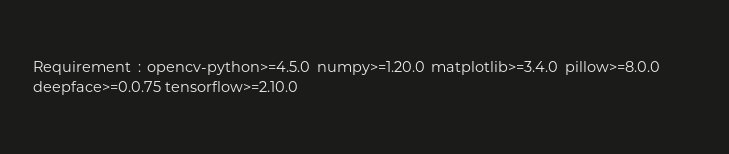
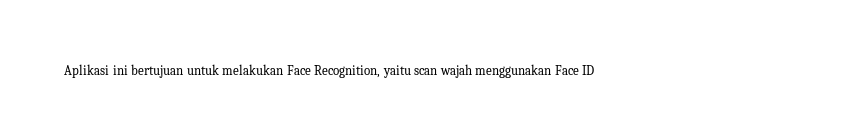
[33,61,661,75] [33,81,298,95] Requirement : opencv-python>=4.5.0 numpy>=1.20.0 matplotlib>=3.4.0 pillow>=8.0.0 deepface>=0.0.75 tensorflow>=2.10.0 -> [64,64,595,78] Aplikasi ini bertujuan untuk melakukan Face Recognition, yaitu scan wajah menggunakan Face ID

